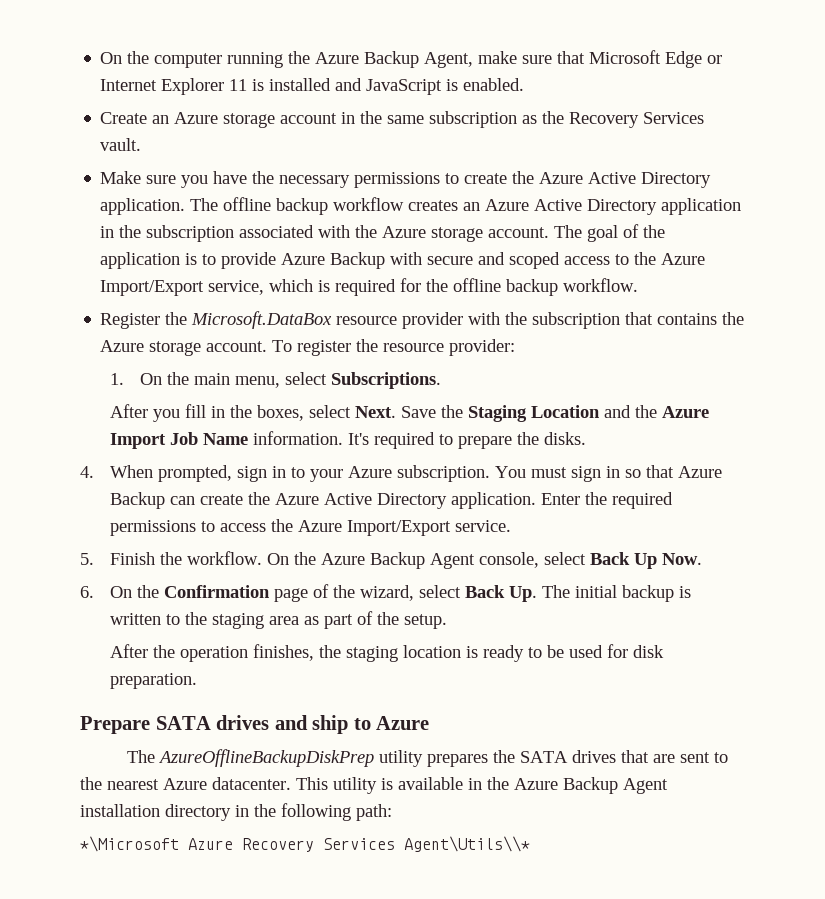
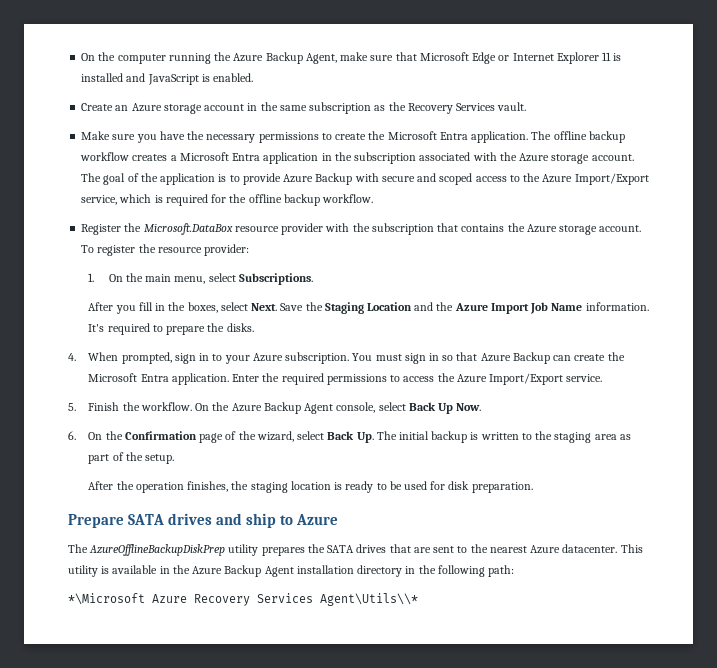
[539,172,712,188] Azure Active Directory -> [387,131,468,140] Microsoft Entra
[463,199,658,215] an Azure Active Directory -> [170,152,261,161] a Microsoft Entra
[275,493,448,509] Azure Active Directory -> [88,373,169,382] Microsoft Entra

